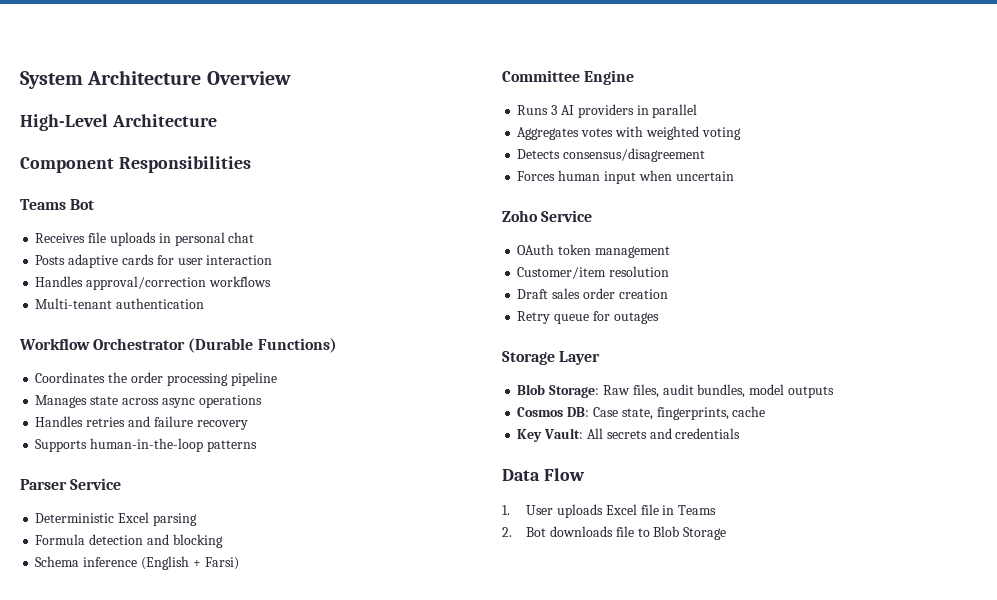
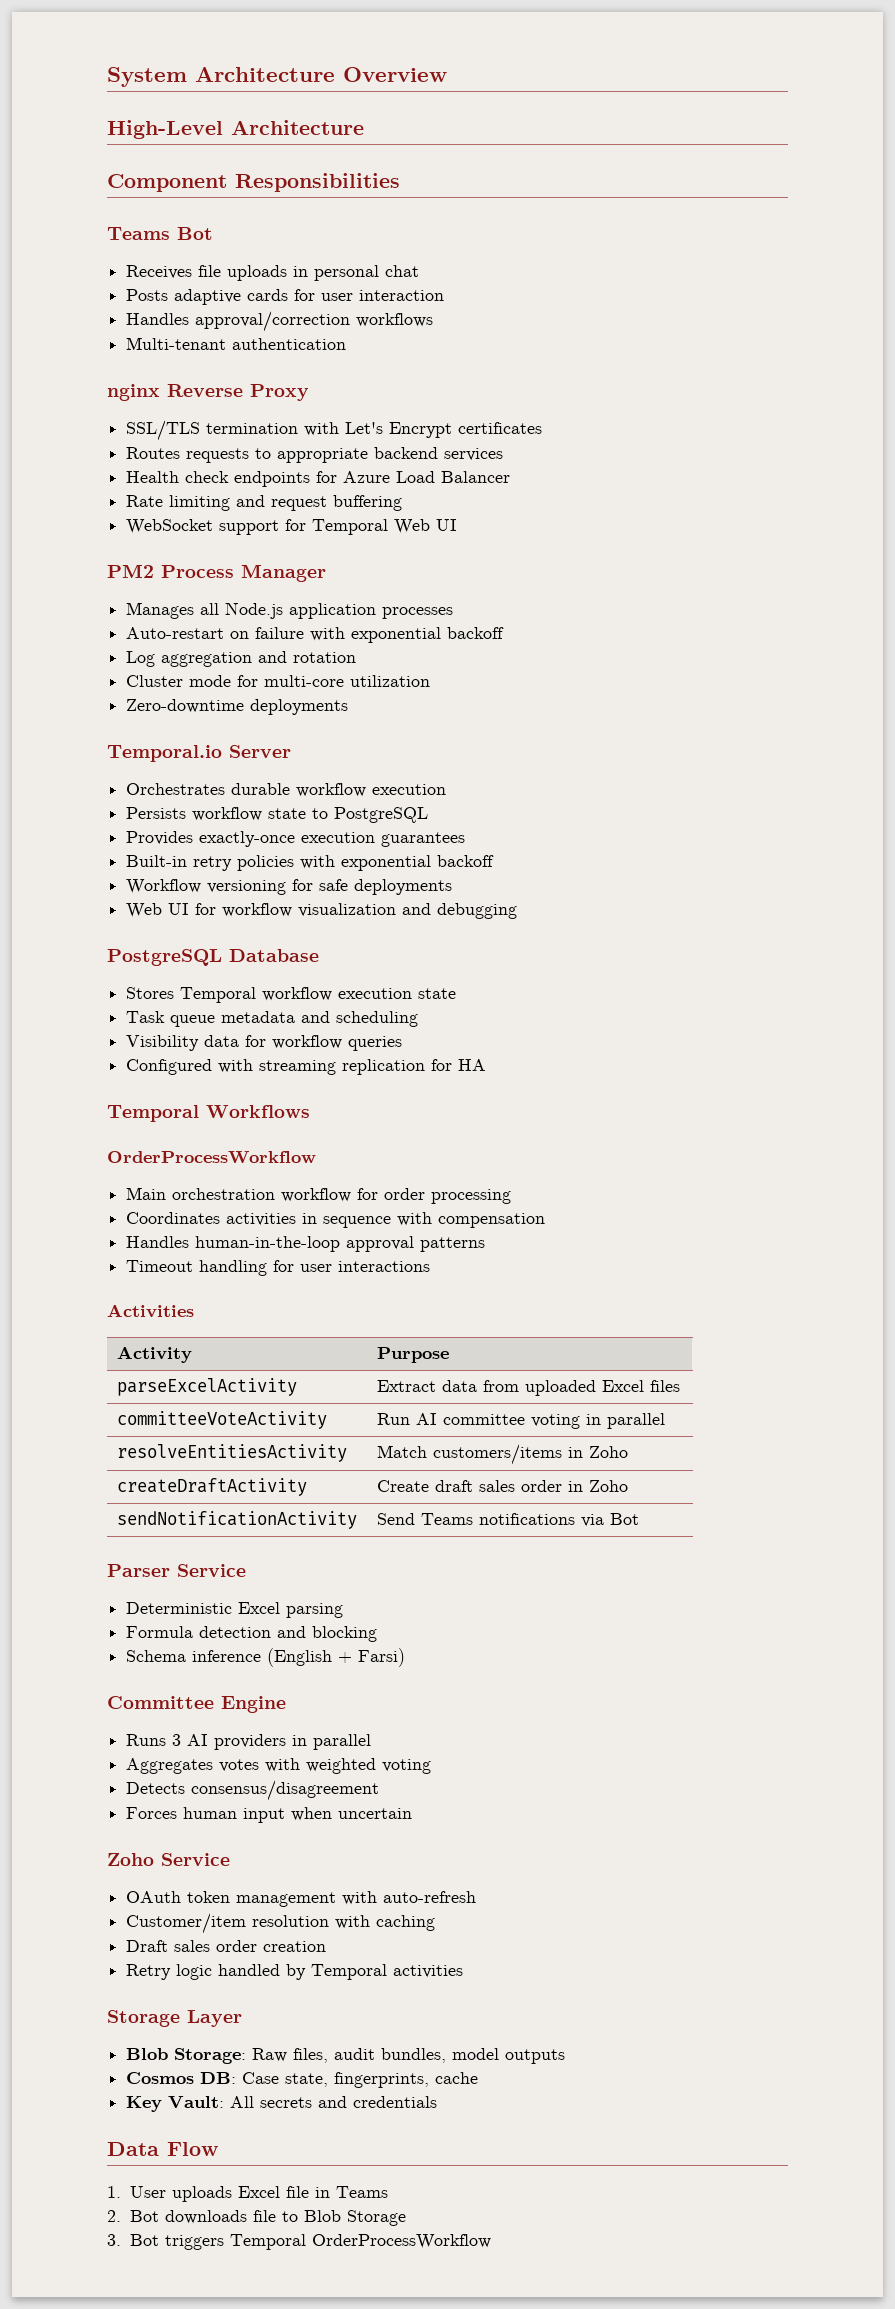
[19,338,337,353] [35,372,277,386] [35,395,262,408] [35,416,248,430] [35,438,257,452] Workflow Orchestrator (Durable Functions) // Coordinates the order processing pipeline // Manages state across async operations // Handles retries and failure recovery // Supports human-in-the-loop patterns -> [107,384,309,401] [126,420,543,441] [126,447,504,463] [126,471,511,487] [126,495,403,511] [126,519,458,535] [107,564,326,582] [126,602,454,619] [126,627,505,643] [126,651,357,667] [126,675,431,687] [126,699,349,715] [107,745,291,762] [126,783,447,797] [126,807,429,823] [126,831,466,847] [126,855,495,871] [126,879,453,895] [126,903,518,919] [107,949,319,966] [126,987,457,1003] [126,1011,419,1027] [126,1035,403,1051] [126,1059,487,1075] [107,1105,310,1122] [107,1151,316,1164] [126,1187,512,1204] [126,1212,546,1228] [126,1236,486,1252] [126,1260,431,1276] [107,1304,194,1318] [116,1346,192,1363] [376,1347,449,1363] [116,1378,297,1396] [376,1380,680,1396] [116,1411,327,1429] [376,1413,665,1429] [116,1444,347,1462] [376,1444,628,1465] [116,1478,307,1496] [376,1480,628,1492] [116,1511,357,1529] [376,1513,639,1527] nginx Reverse Proxy // SSL/TLS termination with Let's Encrypt certificates // Routes requests to appropriate backend services // Health check endpoints for Azure Load Balancer // Rate limiting and request buffering // WebSocket support for Temporal Web UI // PM2 Process Manager // Manages all Node.js application processes // Auto-restart on failure with exponential backoff // Log aggregation and rotation // Cluster mode for multi-core utilization // Zero-downtime deployments // Temporal.io Server // Orchestrates durable workflow execution // Persists workflow state to PostgreSQL // Provides exactly-once execution guarantees // Built-in retry policies with exponential backoff // Workflow versioning for safe deployments // Web UI for workflow visualization and debugging // PostgreSQL Database // Stores Temporal workflow execution state // Task queue metadata and scheduling // Visibility data for workflow queries // Configured with streaming replication for HA // Temporal Workflows // OrderProcessWorkflow // Main orchestration workflow for order processing // Coordinates activities in sequence with compensation // Handles human-in-the-loop approval patterns // Timeout handling for user interactions // Activities // Activity | Purpose // parseExcelActivity | Extract data from uploaded Excel files // committeeVoteActivity | Run AI committee voting in parallel // resolveEntitiesActivity | Match customers/items in Zoho // createDraftActivity | Create draft sales order in Zoho // sendNotificationActivity | Send Teams notifications via Bot
(670, 252) none -> [342,1891,477,1905] with auto-refresh
(670, 271) none -> [335,1915,436,1931] with caching
[554,311,659,324] queue for outages -> [176,1964,464,1980] logic handled by Temporal activities
(727, 533) none -> [107,2234,491,2250] // 3. Bot triggers Temporal OrderProcessWorkflow

